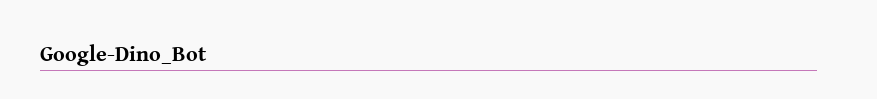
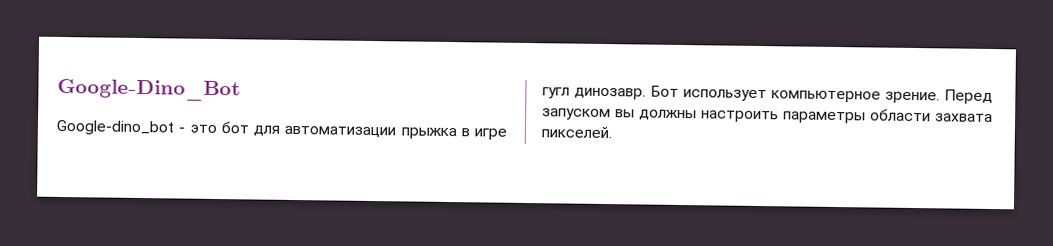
(207, 55) none -> [56,119,507,140] [542,85,993,105] [542,108,993,124] [541,125,612,139] // Google-dino_bot - это бот для автоматизации прыжка в игре гугл динозавр. Бот использует компьютерное зрение. Перед запуском вы должны настроить параметры области захвата пикселей.

